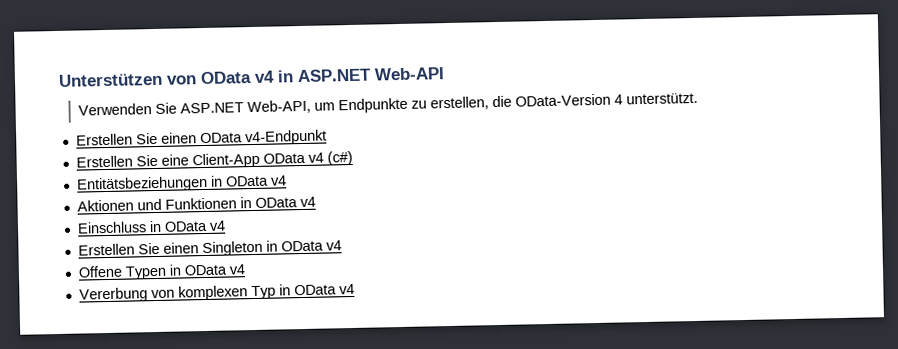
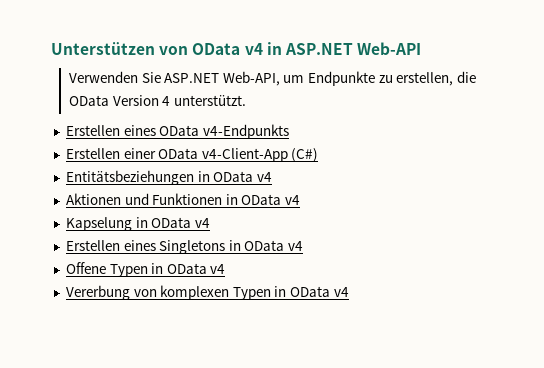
[514,93,611,107] OData-Version -> [68,95,159,106] OData Version
[135,129,327,146] [75,150,353,169] Sie einen OData v4-Endpunkt // Erstellen Sie eine Client-App OData v4 (c#) -> [123,124,289,139] [65,148,319,162] eines OData v4-Endpunkts // Erstellen einer OData v4-Client-App (C#)
[76,221,147,234] Einschluss -> [65,217,132,231] Kapselung
[137,240,263,257] Sie einen Singleton -> [123,240,226,254] eines Singletons
[250,285,276,300] Typ -> [232,287,271,300] Typen

